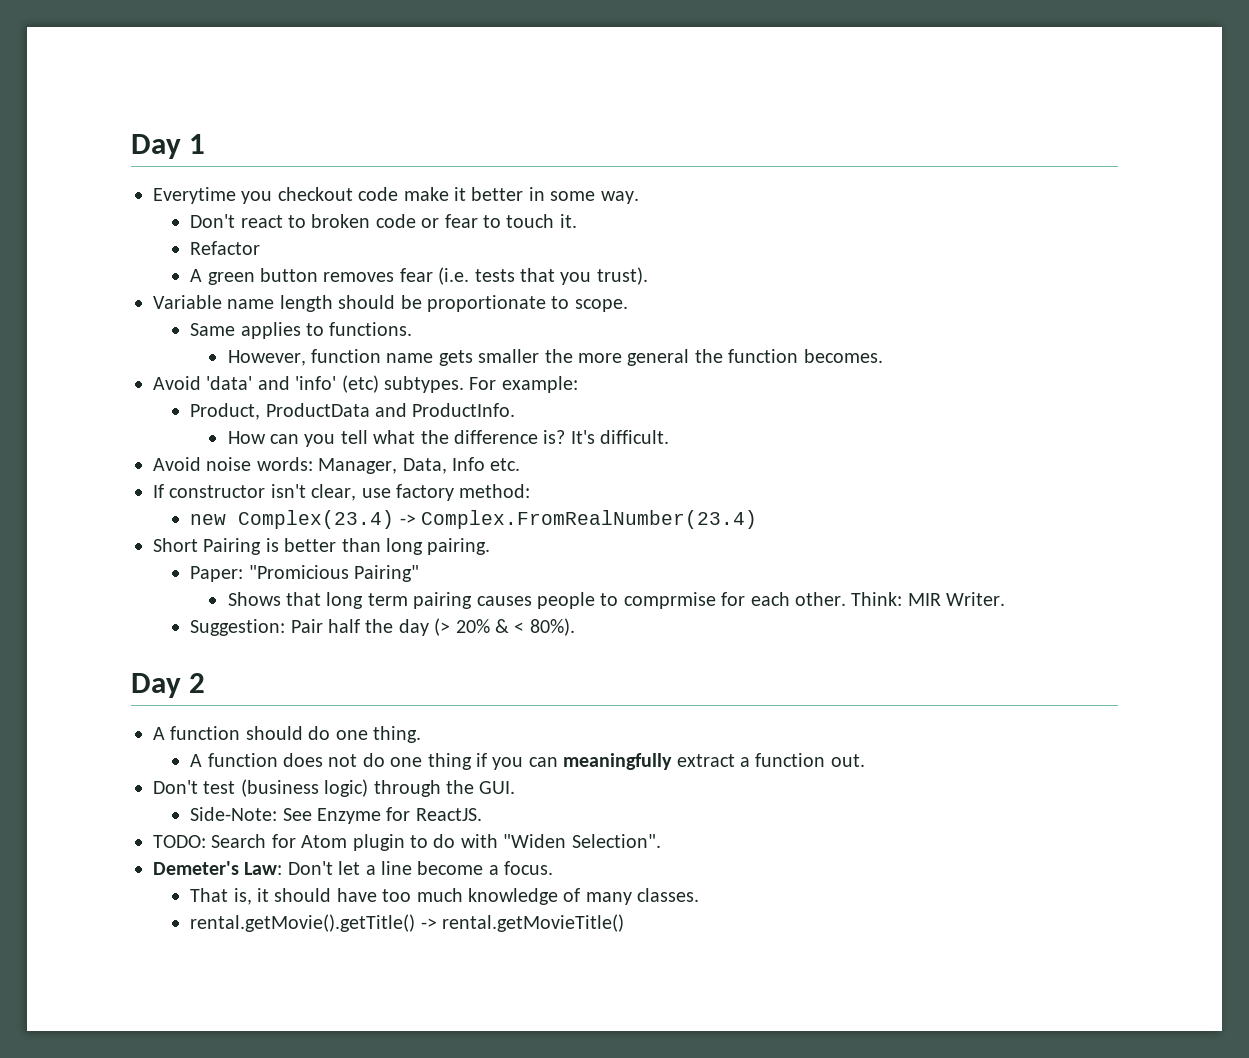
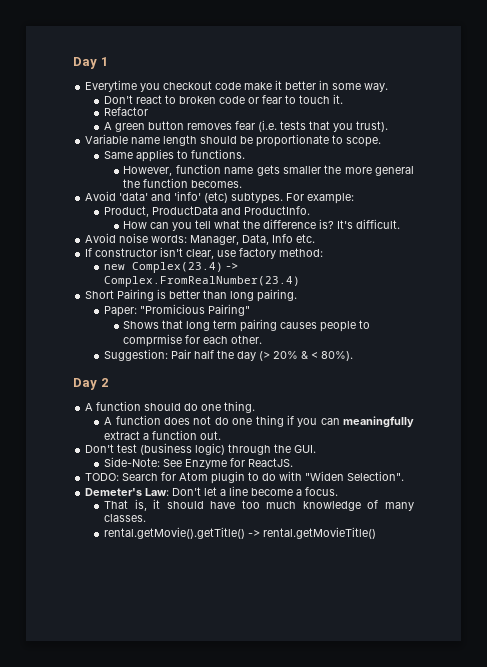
[851,592,1006,606] Think: MIR Writer. -> (263, 339) none

